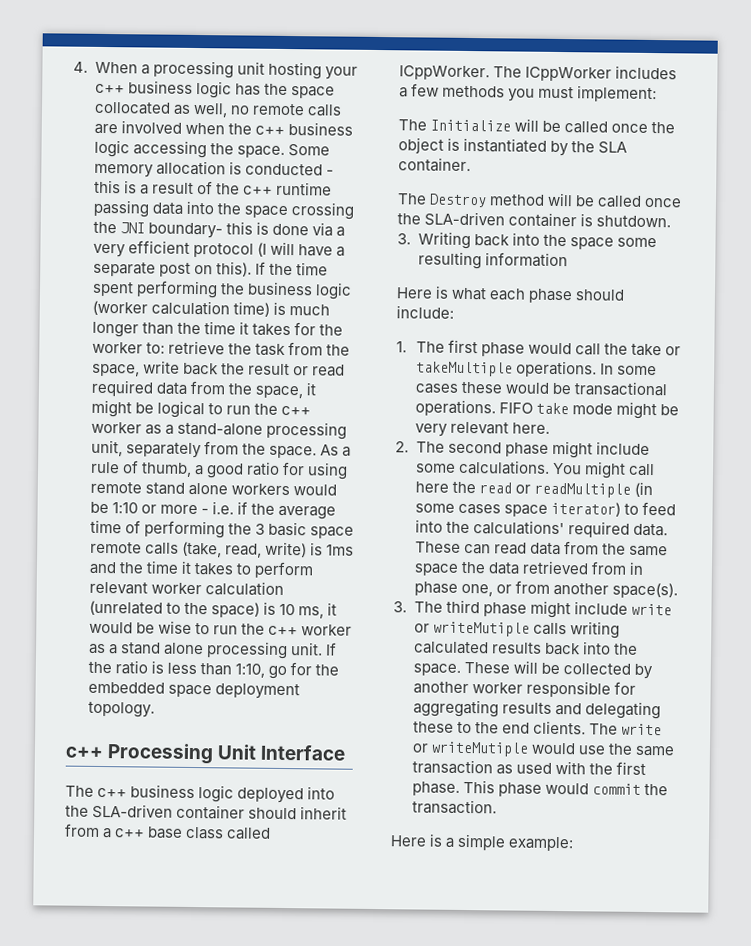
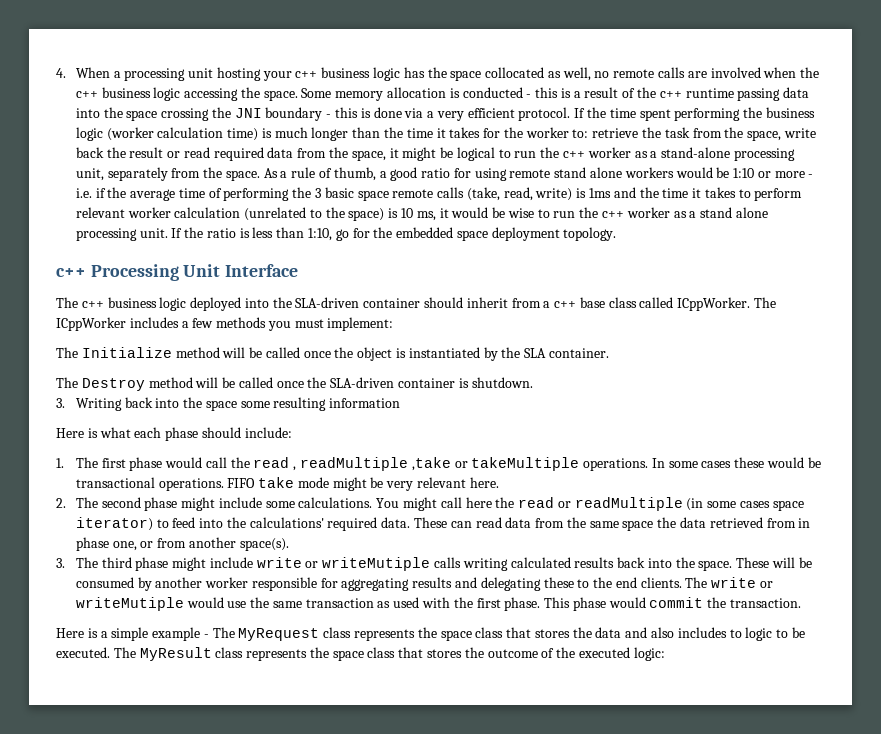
[147,222,223,239] boundary- -> [265,107,332,121] boundary -
[192,241,345,258] [92,261,252,277] protocol (I will have a separate post on this). -> [518,107,571,121] protocol.
(512, 125) none -> [175,347,220,358] method
[630,343,662,357] take -> [253,457,451,471] read , readMultiple ,take
[562,663,631,675] collected -> [75,577,134,588] consumed
[508,836,575,852] example: -> [152,627,805,641] [56,647,665,661] example - The MyRequest class represents the space class that stores the data and also includes to logic to be executed. The MyResult class represents the space class that stores the outcome of the executed logic:

